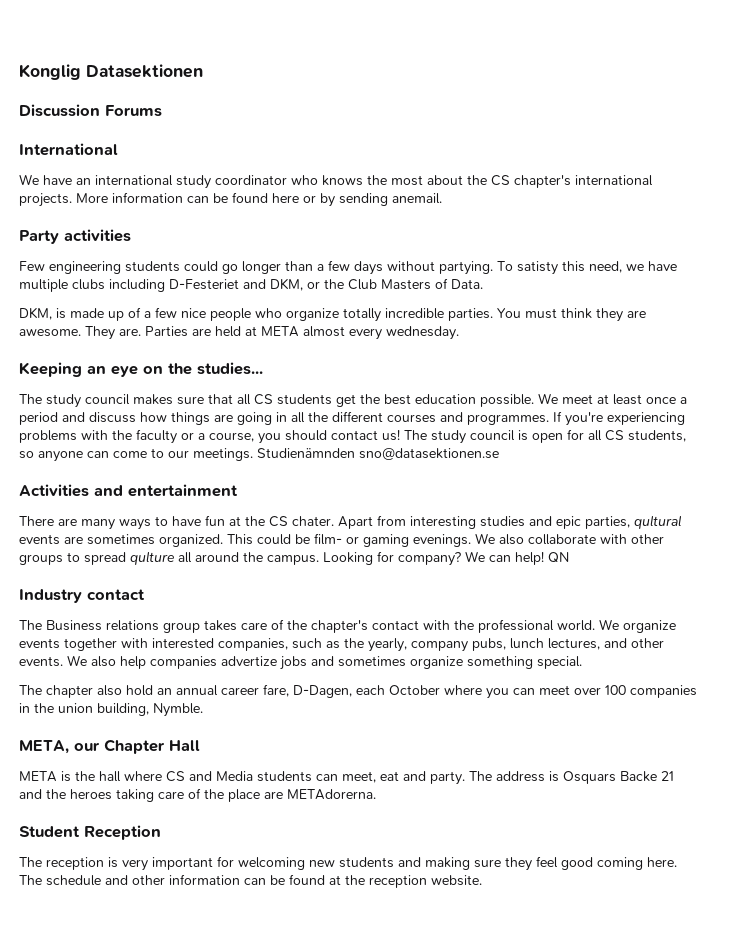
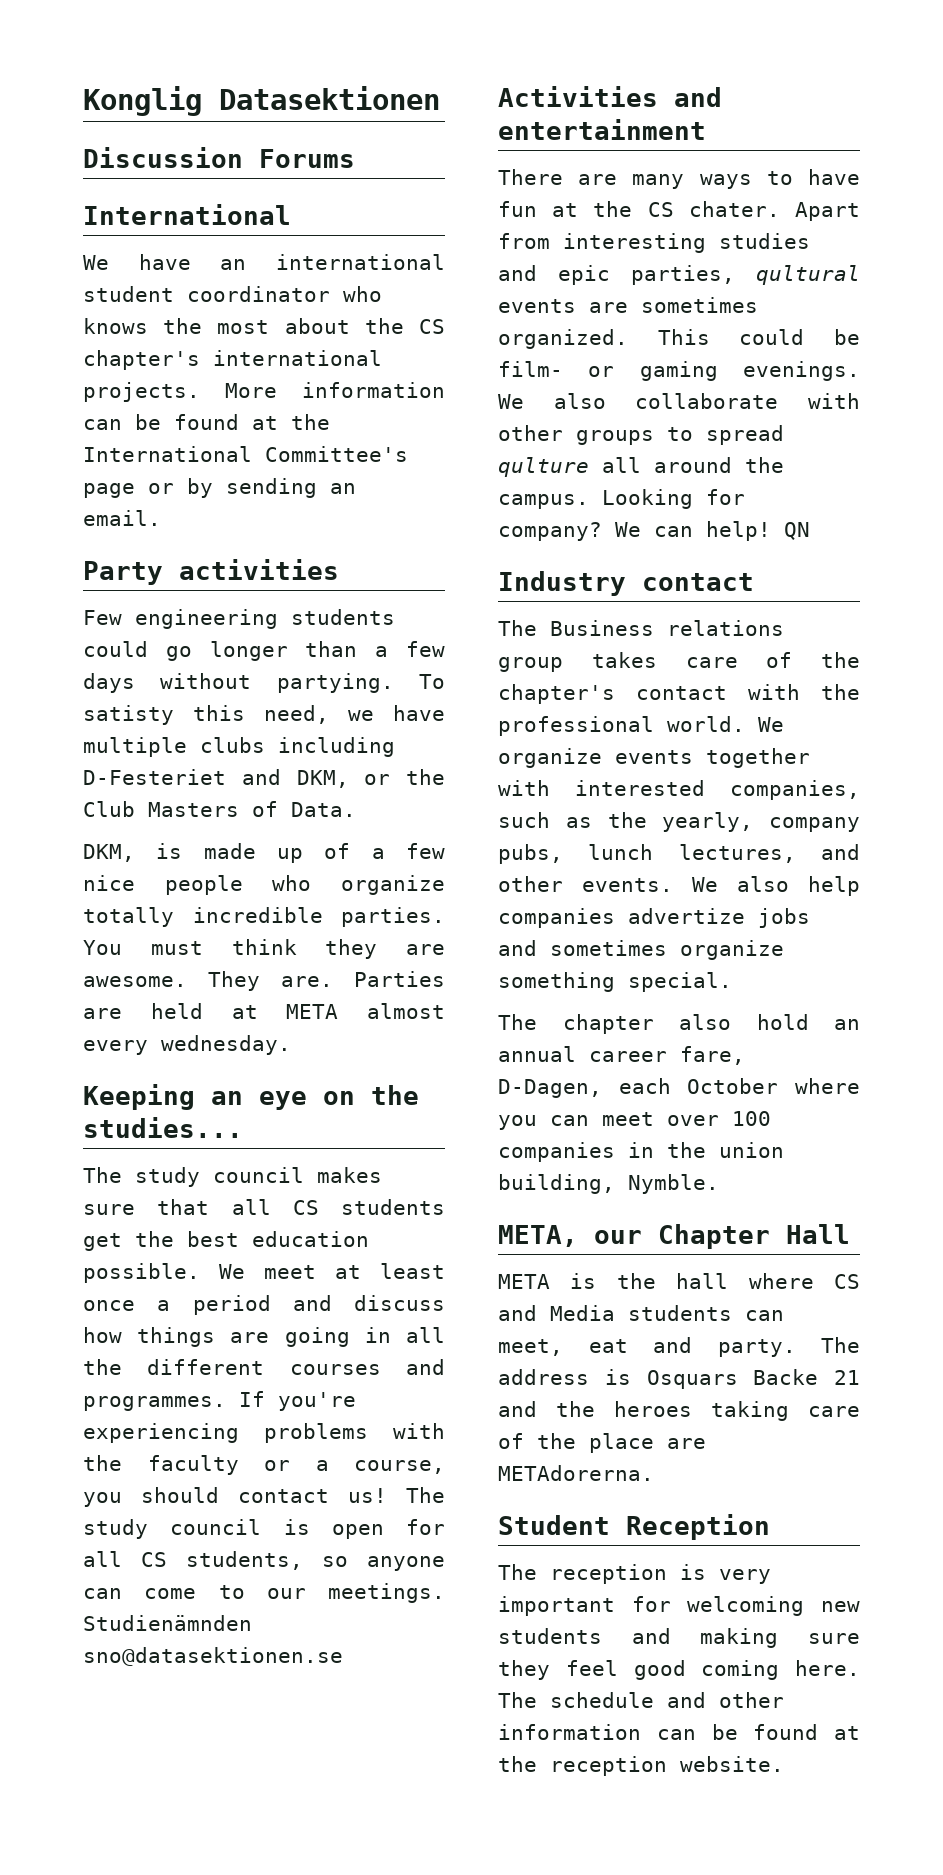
[176,175,211,189] study -> [83,286,174,302] student
[272,193,299,203] here -> [252,414,330,430] [83,446,408,462] [83,483,135,498] at the International Committee's page
[392,193,442,204] anemail. -> [330,483,356,494] [83,510,161,526] an email.

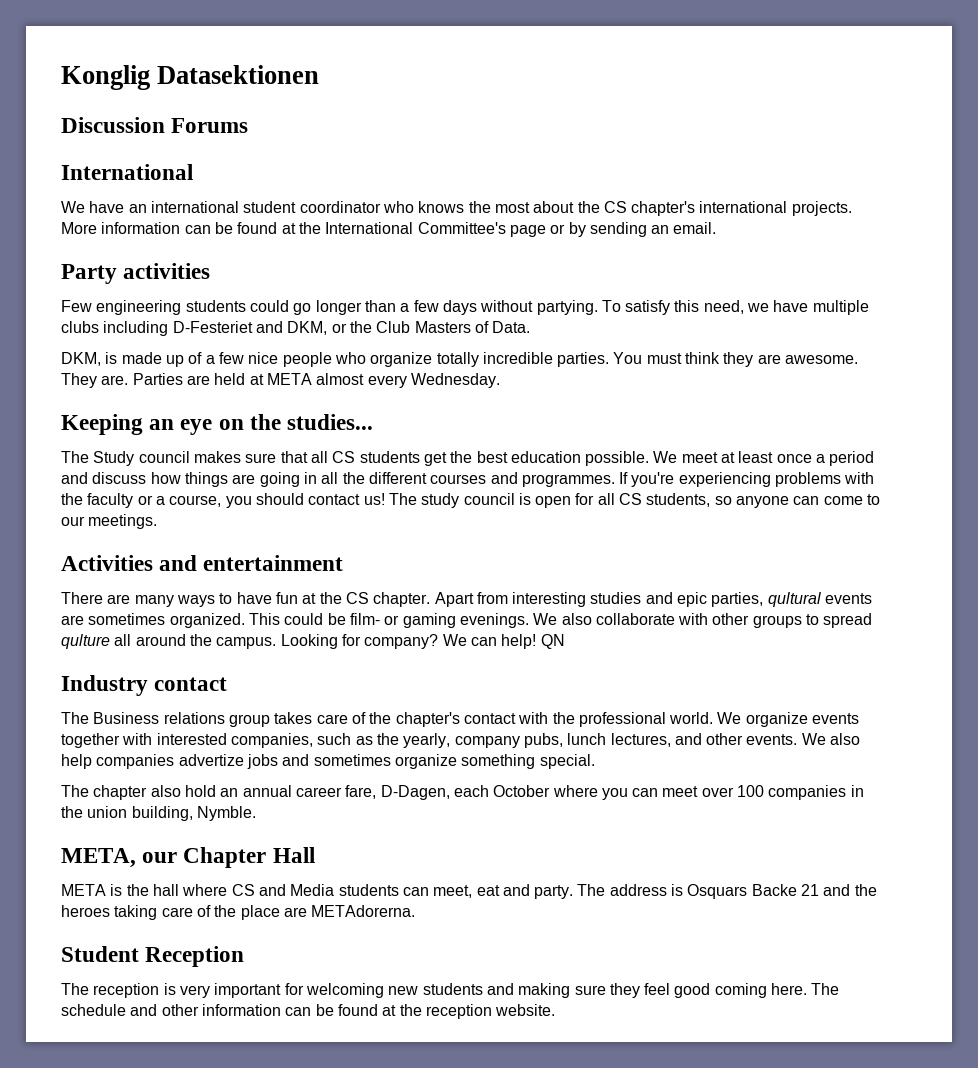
[83,705,174,725] satisty -> [625,300,671,315] satisfy
[161,1035,291,1055] wednesday. -> [410,373,500,388] Wednesday.
[135,1167,200,1187] study -> [93,451,135,466] Study
[83,1615,252,1631] [83,1647,343,1666] Studienämnden sno@datasektionen.se -> (158, 521) none
[688,201,780,217] chater. -> [373,592,431,607] chapter.

